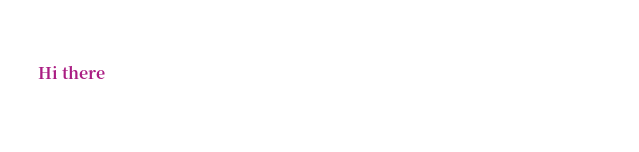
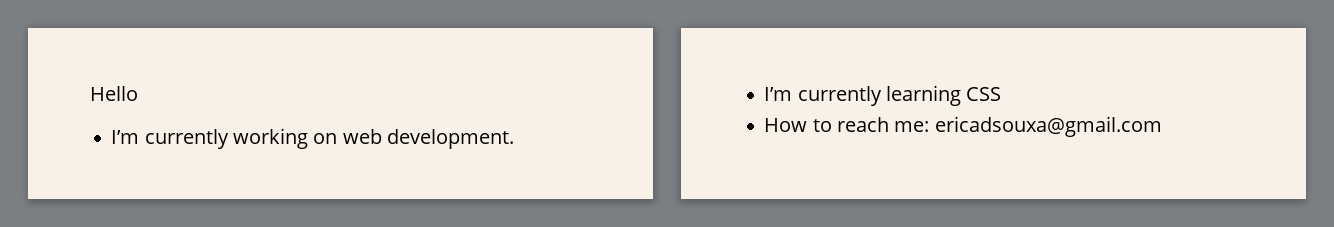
[38,65,106,79] Hi there -> [90,86,138,101] [111,128,514,149] [764,85,1002,106] [764,116,1162,137] Hello // I’m currently working on web development. // I’m currently learning CSS // How to reach me: ericadsouxa@gmail.com

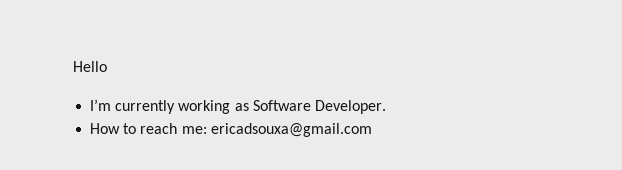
[313,129,514,149] [764,85,1002,106] on web development. // I’m currently learning CSS -> [234,100,386,114] as Software Developer.

